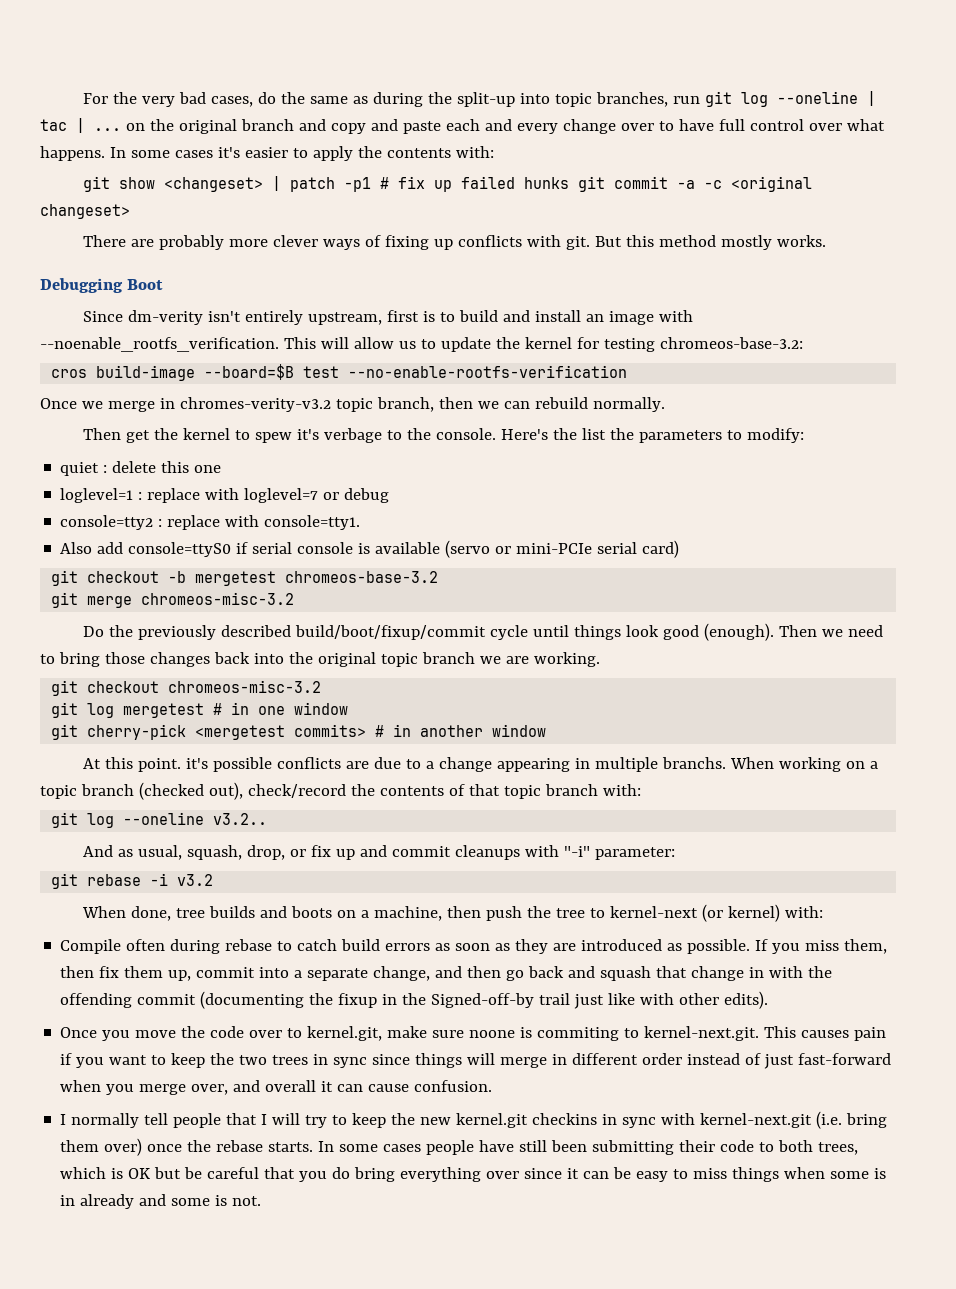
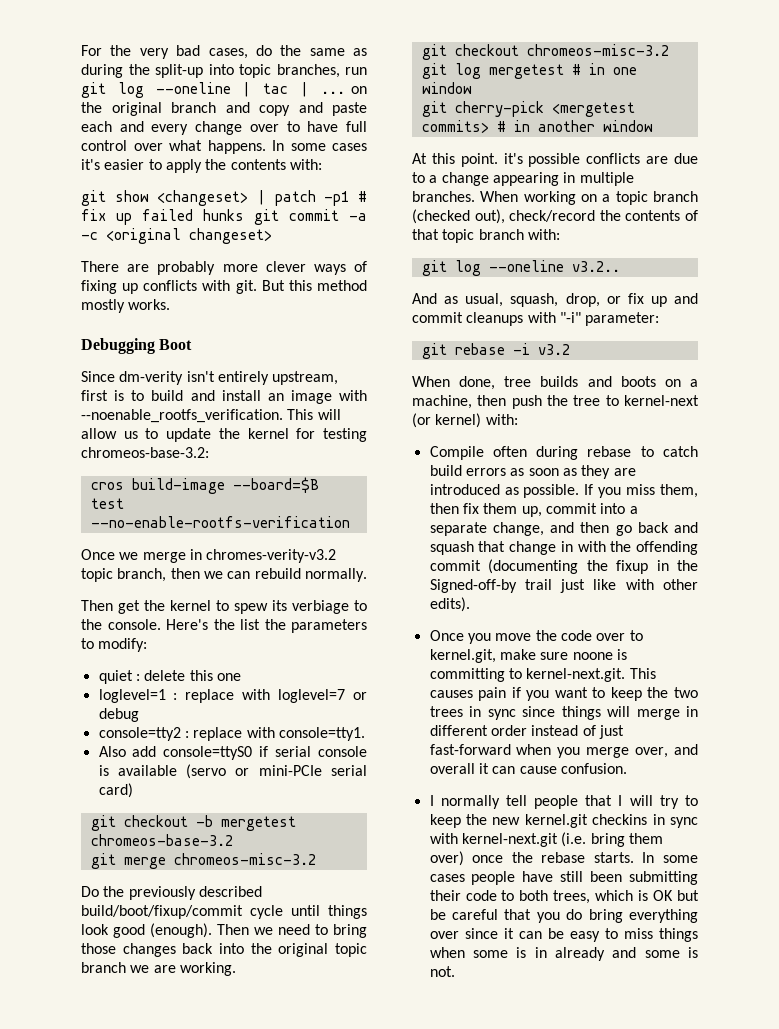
[297,428,383,443] it's verbage -> [272,600,349,614] its verbiage
[662,757,727,769] branchs. -> [412,191,475,202] branches.
[537,1027,620,1041] commiting -> [429,668,505,682] committing

